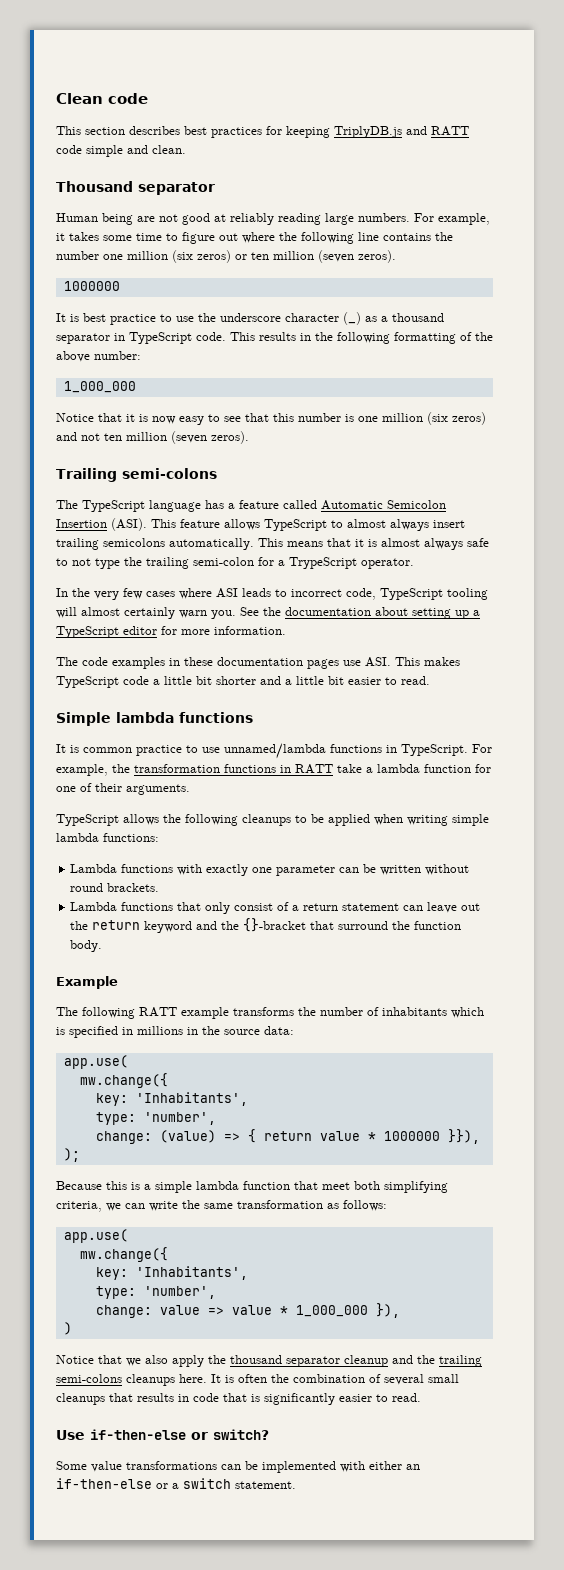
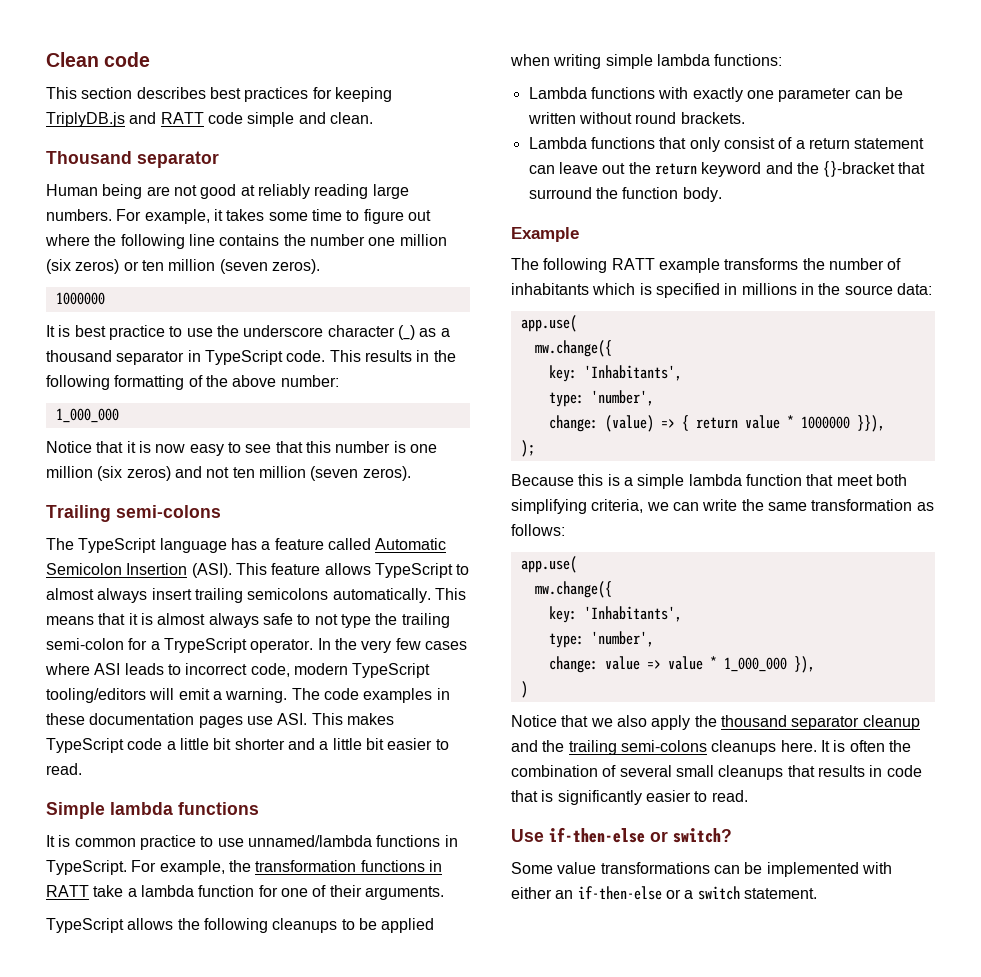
(414, 563) // -> (314, 646) none
[380,588,488,600] [56,607,480,619] [56,626,286,638] TypeScript tooling will almost certainly warn you. See the documentation about setting up a TypeScript editor for more information. // -> [293,663,431,678] [46,688,288,703] modern TypeScript tooling/editors will emit a warning.

